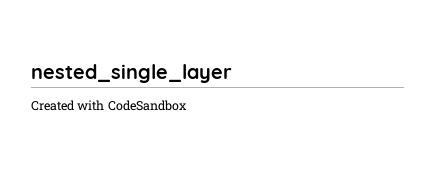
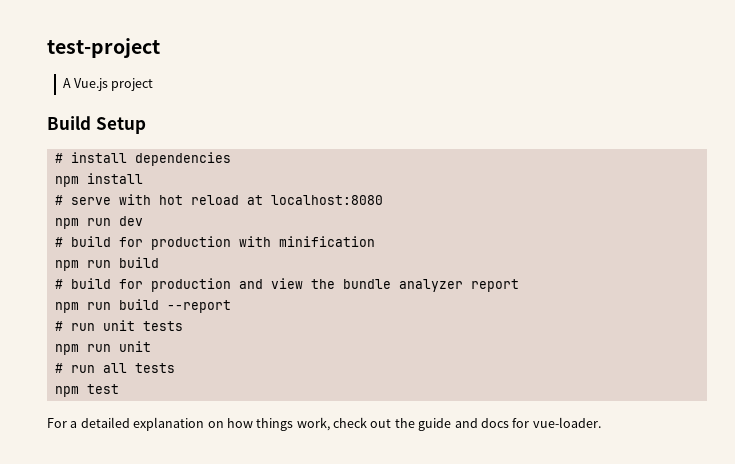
[31,64,232,83] [31,100,187,111] nested_single_layer // Created with CodeSandbox -> [47,38,160,58] [62,78,154,91] [47,116,146,134] [54,152,231,166] [54,173,143,187] [54,194,383,205] [54,216,143,229] [54,236,375,250] [54,257,159,271] [54,278,519,292] [54,299,231,313] [54,320,183,331] [54,341,151,355] [54,363,175,373] [54,384,119,397] [47,417,601,431] test-project // A Vue.js project // Build Setup // # install dependencies // npm install // # serve with hot reload at localhost:8080 // npm run dev // # build for production with minification // npm run build // # build for production and view the bundle analyzer report // npm run build --report // # run unit tests // npm run unit // # run all tests // npm test // For a detailed explanation on how things work, check out the guide and docs for vue-loader.

